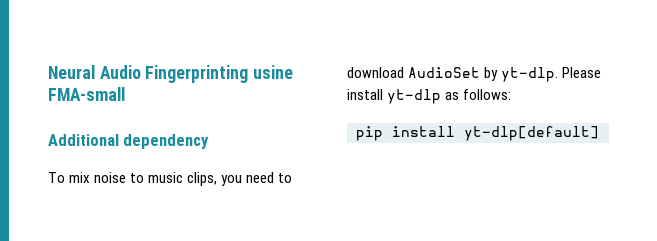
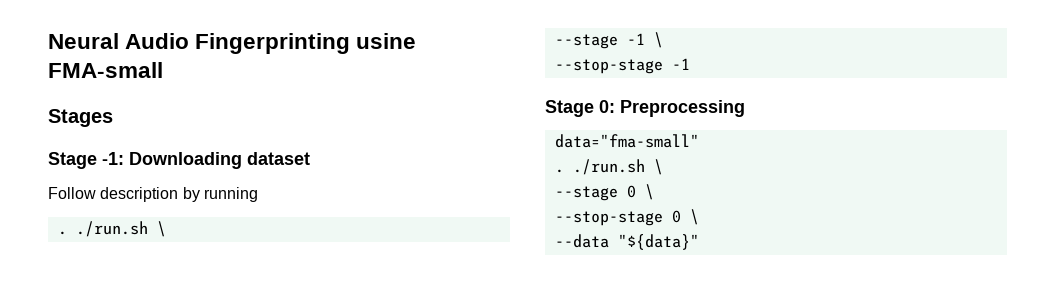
[48,134,210,149] [48,172,293,186] [347,67,602,82] [347,89,512,104] [356,126,599,141] Additional dependency // To mix noise to music clips, you need to download AudioSet by yt-dlp. Please install yt-dlp as follows: // pip install yt-dlp[default] -> [48,109,113,127] [48,152,310,169] [48,187,258,202] [57,221,166,237] [554,32,663,49] [554,58,690,74] [545,100,745,117] [554,134,699,148] [554,159,663,175] [554,184,654,201] [554,209,699,226] [554,234,699,250] Stages // Stage -1: Downloading dataset // Follow description by running // . ./run.sh \ // --stage -1 \ // --stop-stage -1 // Stage 0: Preprocessing // data="fma-small" // . ./run.sh \ // --stage 0 \ // --stop-stage 0 \ // --data "${data}"

